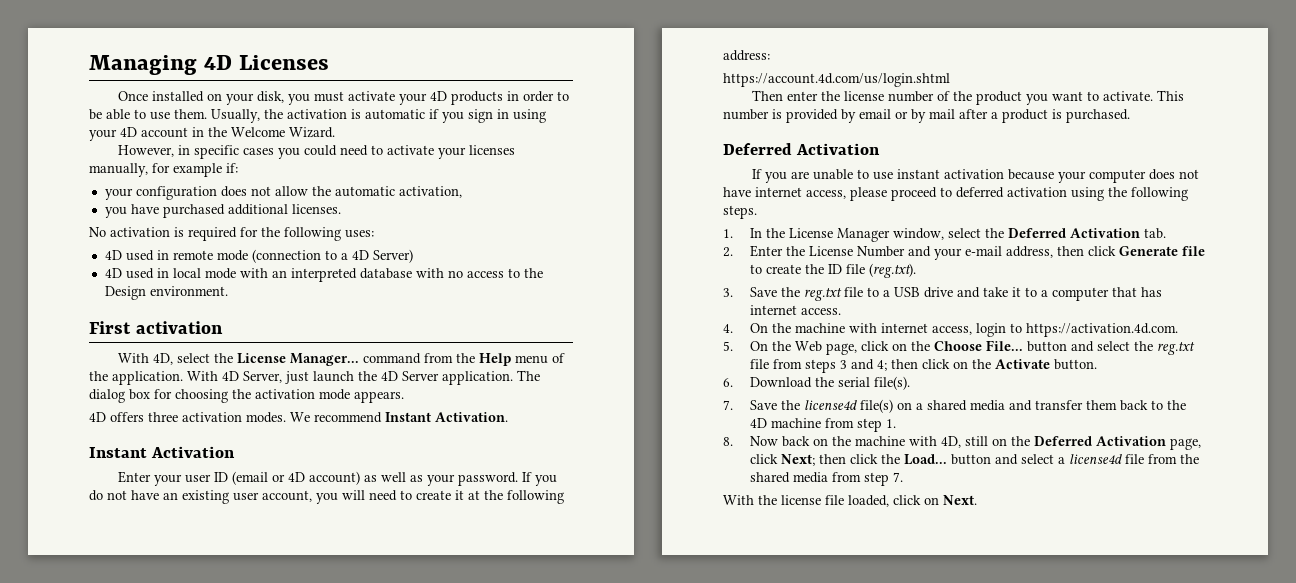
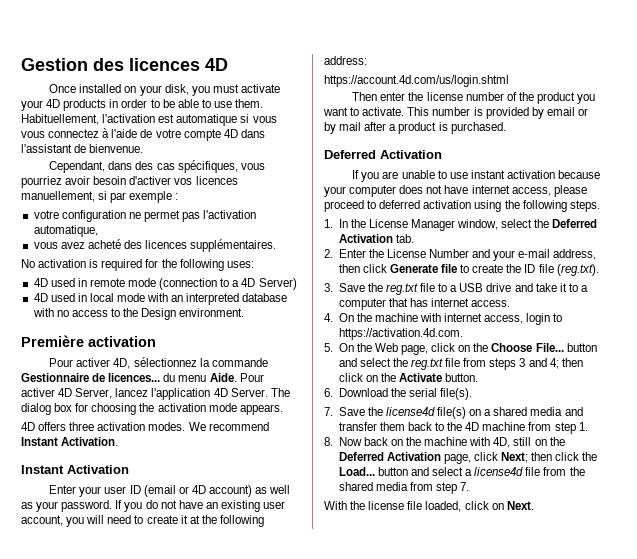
[89,55,330,75] Managing 4D Licenses -> [21,58,228,71] Gestion des licences 4D
[211,109,546,123] [89,127,335,141] [118,145,516,159] [89,163,238,177] [104,186,462,200] [104,204,341,218] Usually, the activation is automatic if you sign in using your 4D account in the Welcome Wizard. // However, in specific cases you could need to activate your licenses manually, for example if: // your configuration does not allow the automatic activation, // you have purchased additional licenses. -> [21,114,277,126] [21,128,265,141] [21,144,144,153] [49,160,265,173] [21,176,238,188] [21,191,179,203] [33,210,257,222] [33,225,98,237] [33,239,277,252] Habituellement, l'activation est automatique si vous vous connectez à l'aide de votre compte 4D dans l'assistant de bienvenue. // Cependant, dans des cas spécifiques, vous pourriez avoir besoin d'activer vos licences manuellement, si par exemple : // votre configuration ne permet pas l'activation automatique, // vous avez acheté des licences supplémentaires.
[89,321,131,334] First -> [21,335,84,347] Première
[118,353,566,366] [89,371,513,385] With 4D, select the License Manager... command from the Help menu of the application. With 4D Server, just launch the 4D Server application. -> [49,357,268,369] [21,373,264,382] [21,388,268,400] Pour activer 4D, sélectionnez la commande Gestionnaire de licences... du menu Aide. Pour activer 4D Server, lancez l'application 4D Server.

